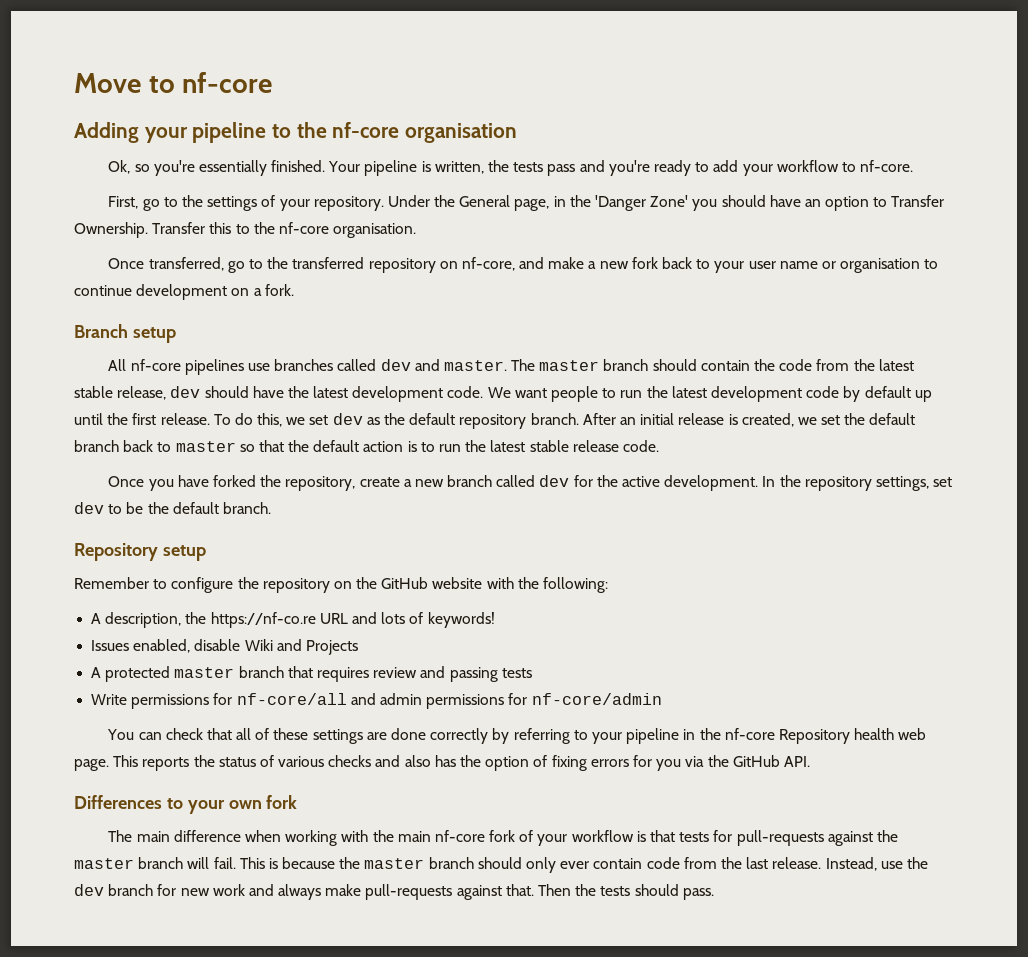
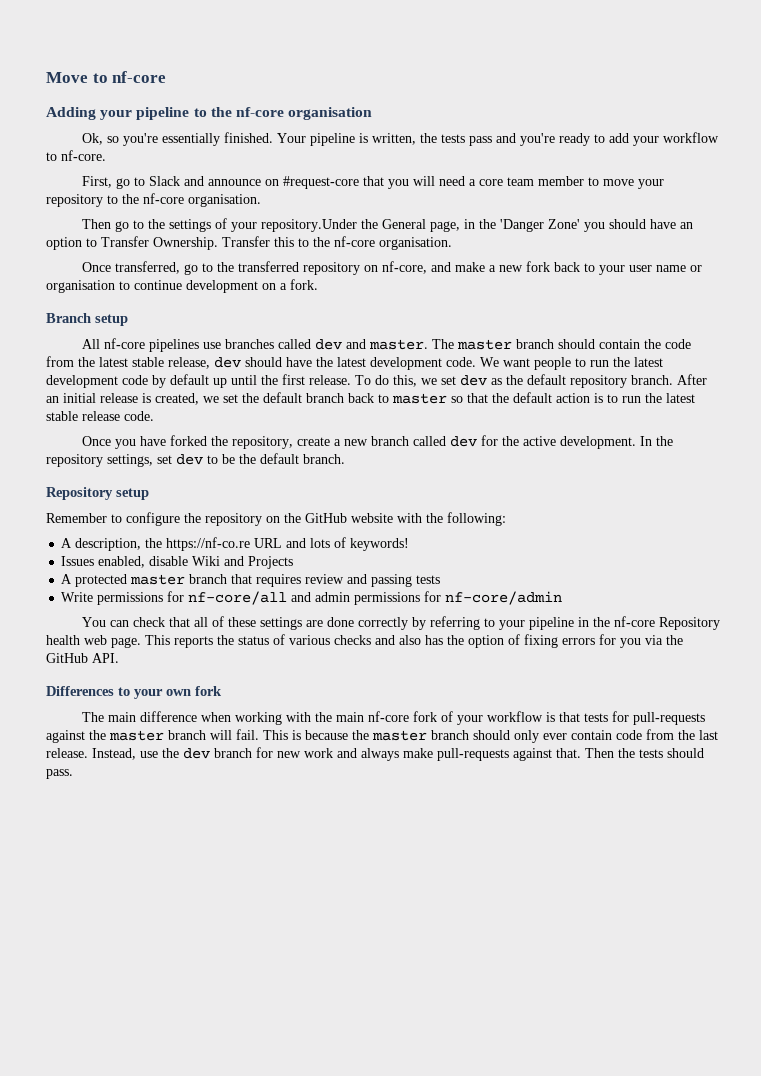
(178, 202) none -> [149,176,665,189] [46,193,261,207] [82,219,145,232] Slack and announce on #request-core that you will need a core team member to move your repository to the nf-core organisation. // Then go to
[313,195,430,211] repository. Under -> [261,219,358,232] repository.Under

